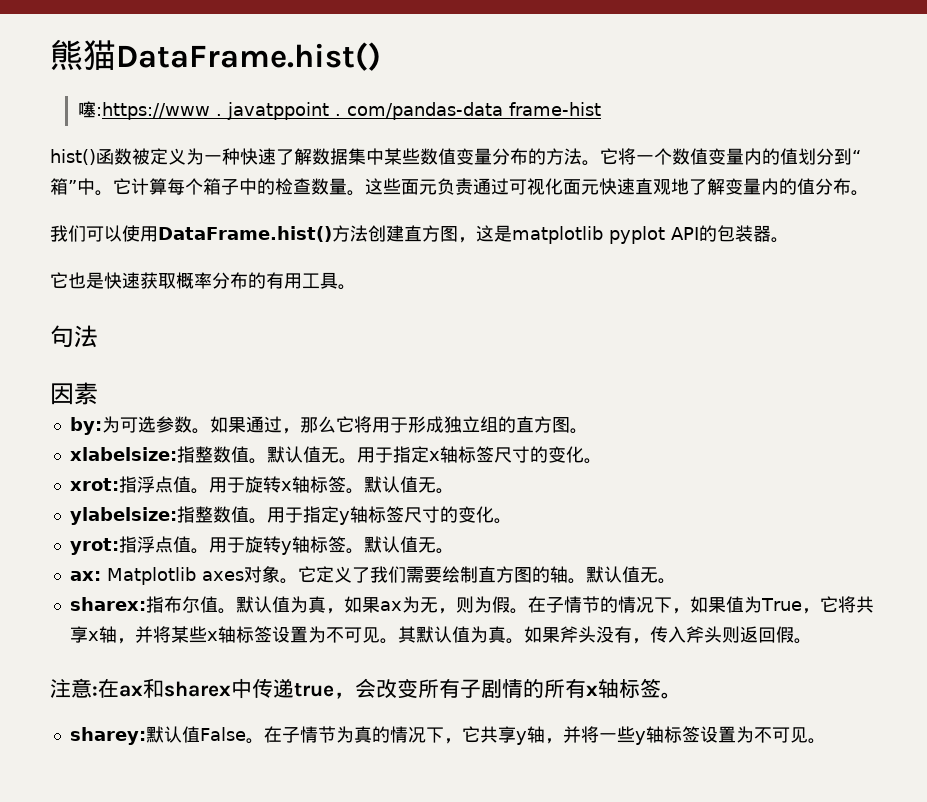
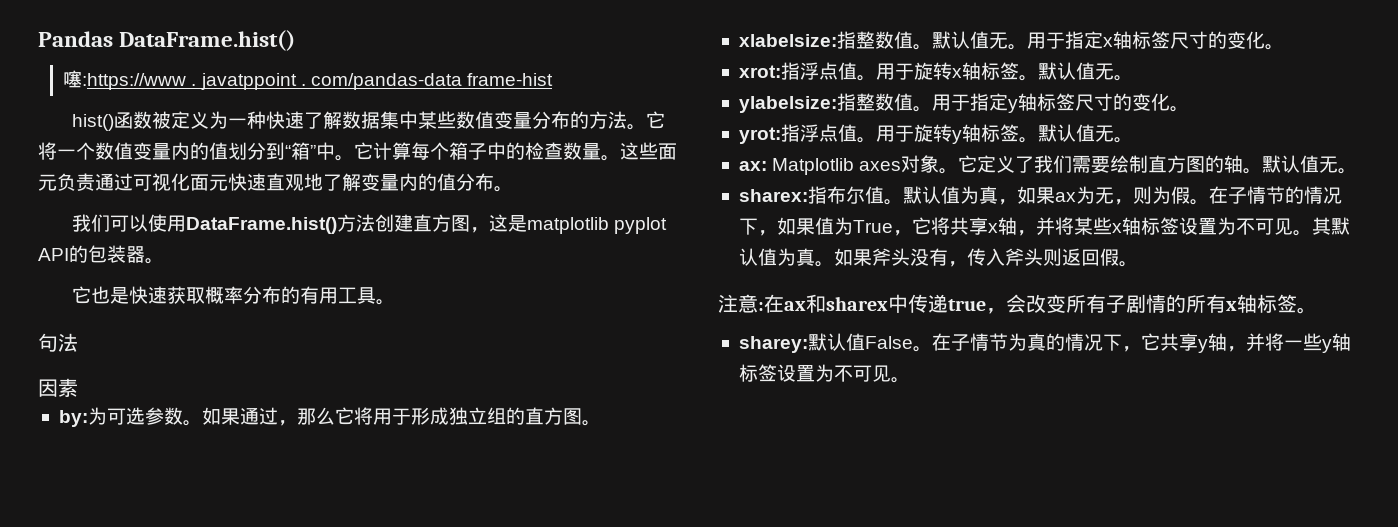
[50,39,116,71] 熊猫 -> [38,31,113,47] Pandas

